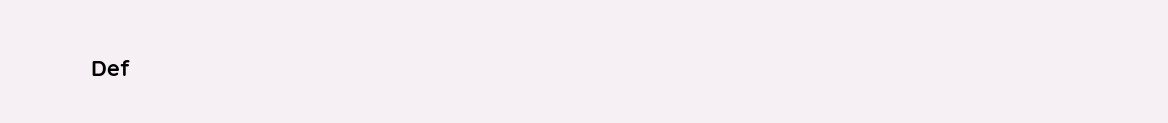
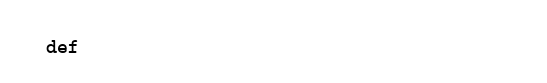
[91,60,130,76] Def -> [46,40,79,53] def

